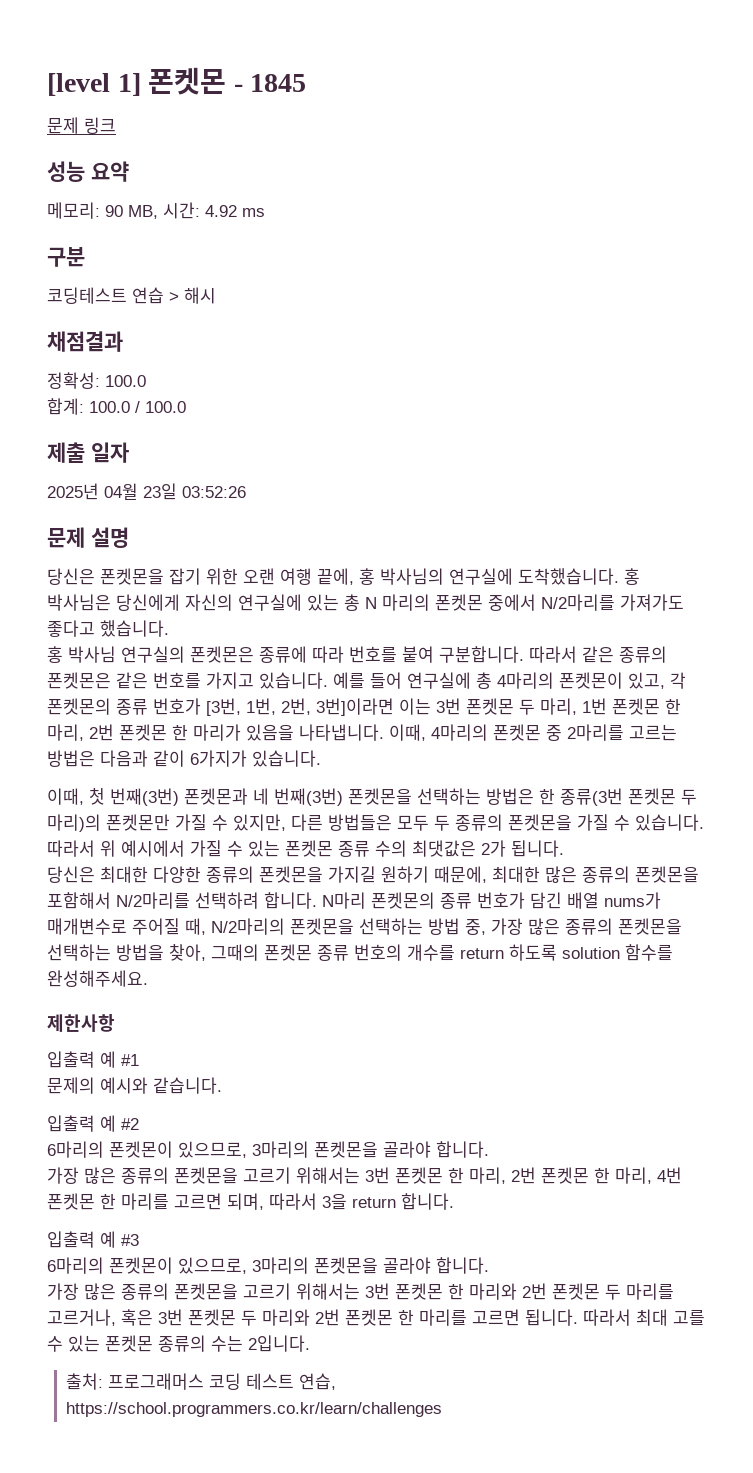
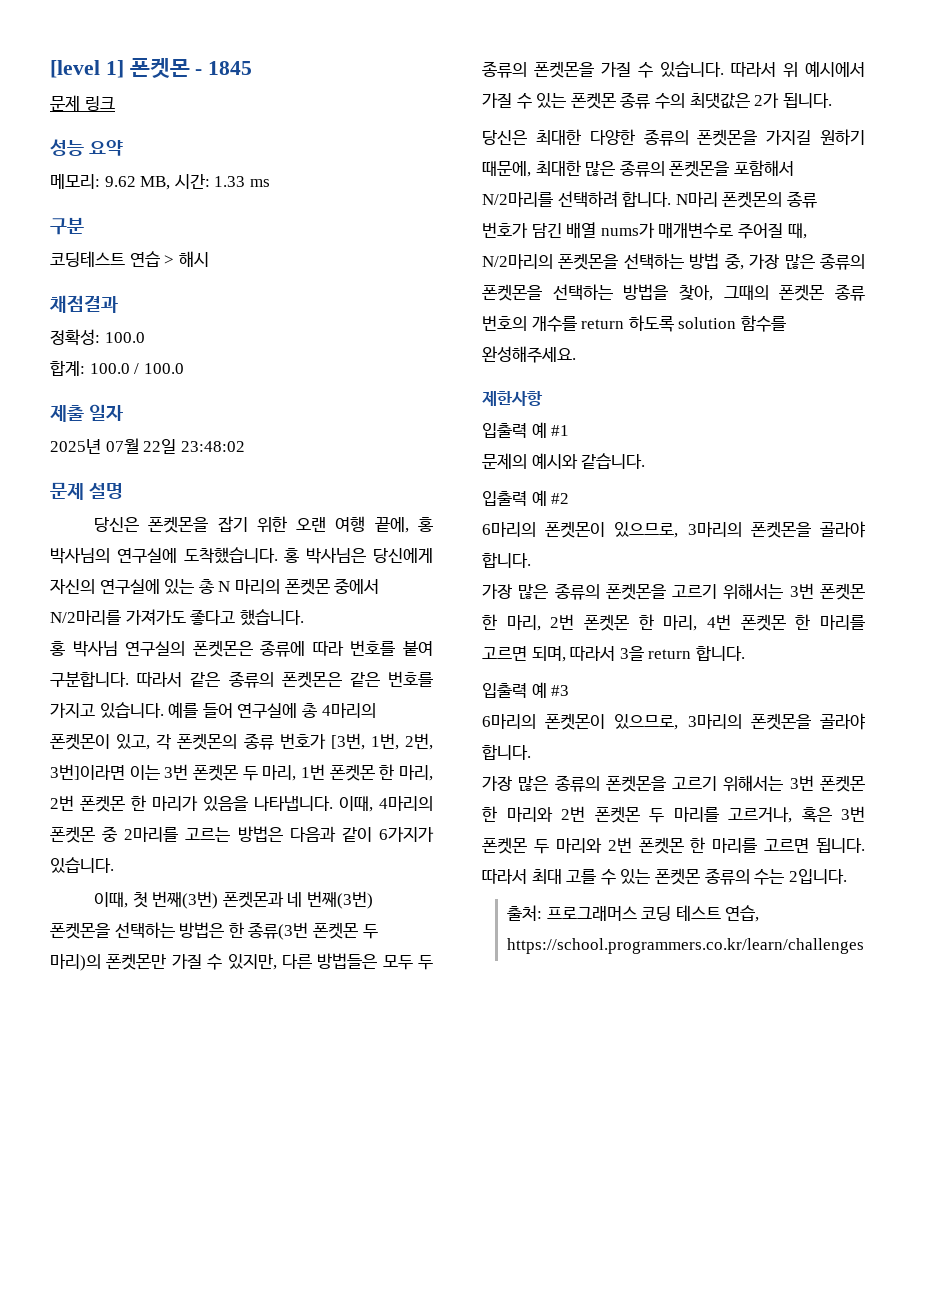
[105,205,123,217] 90 -> [104,176,136,187] 9.62
[205,205,237,217] 4.92 -> [214,176,246,187] 1.33
[104,483,246,500] 04월 23일 03:52:26 -> [105,438,245,454] 07월 22일 23:48:02

